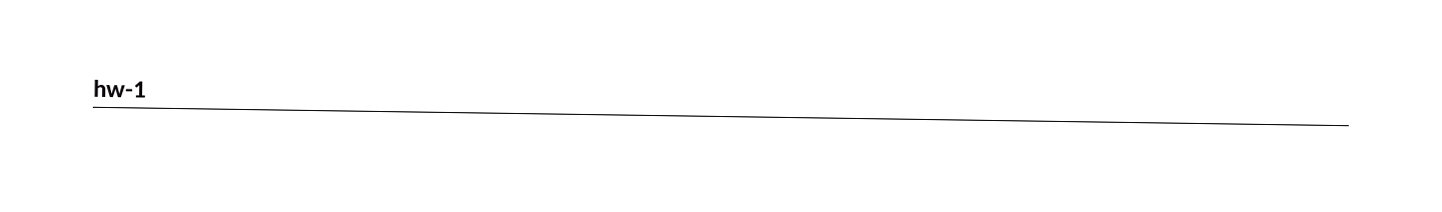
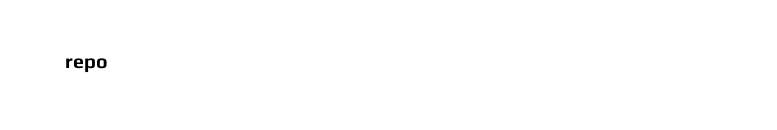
[93,79,147,98] hw-1 -> [65,58,108,73] repo

